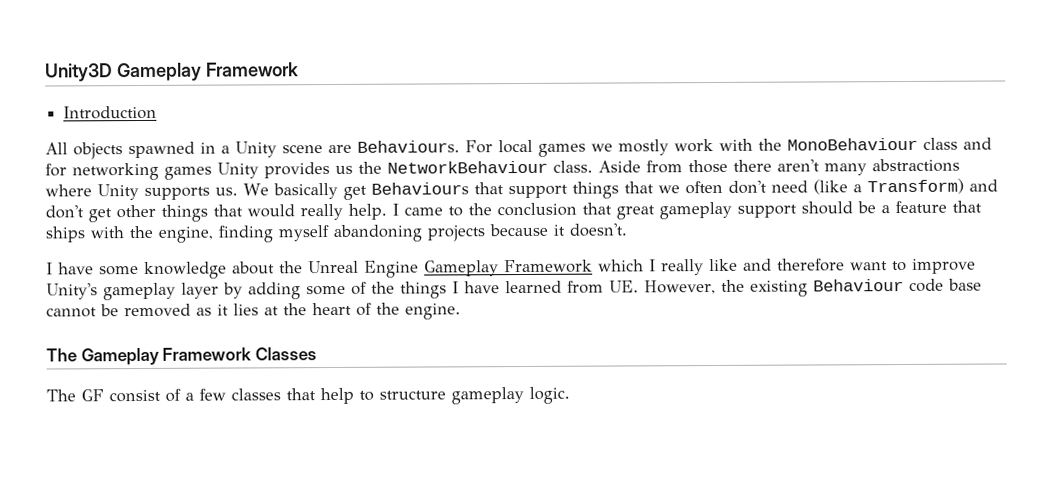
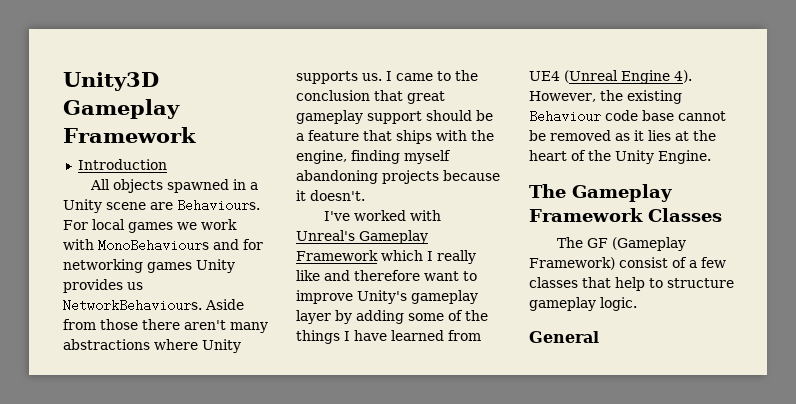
[618,139,669,156] mostly -> (197, 226) none
[758,137,958,151] the MonoBehaviour class -> [98,239,209,252] MonoBehaviours
[358,160,593,174] the NetworkBehaviour class. -> [63,299,202,312] NetworkBehaviours.
[243,178,998,200] [45,203,387,223] We basically get Behaviours that support things that we often don't need (like a Transform) and don't get other things that would really help. -> (382, 77) none
[46,260,419,279] I have some knowledge about the Unreal Engine -> [323,210,441,221] [296,230,355,241] I've worked with Unreal's
[609,280,639,293] UE. -> [529,70,692,84] UE4 (Unreal Engine 4).
[405,303,461,320] engine. -> [615,150,711,164] Unity Engine.
(104, 395) none -> [611,237,686,251] [529,257,615,270] (Gameplay Framework)
(570, 395) none -> [529,331,599,343] // General

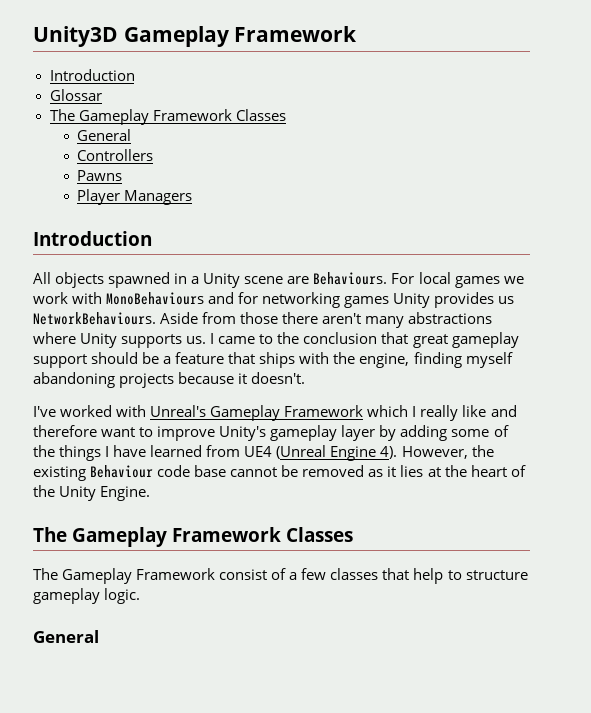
(167, 164) none -> [49,89,102,101] [49,109,286,125] [77,129,132,141] [77,149,154,161] [77,170,123,181] [77,189,193,205] [33,231,152,246] // Glossar // The Gameplay Framework Classes // General // Controllers // Pawns // Player Managers // Introduction
[586,237,686,251] [529,257,615,270] GF (Gameplay Framework) -> [62,568,216,584] Gameplay Framework

